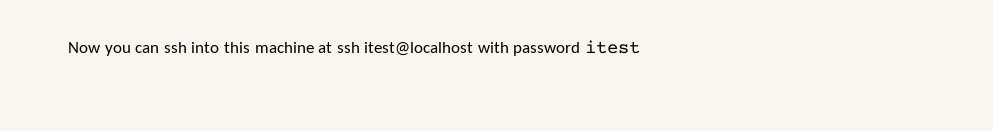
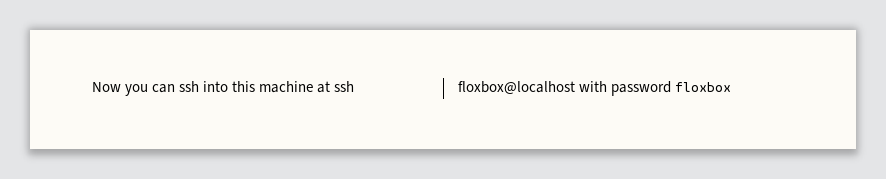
[364,42,474,56] itest@localhost -> [458,81,575,94] floxbox@localhost
[585,40,641,54] itest -> [675,82,732,92] floxbox

